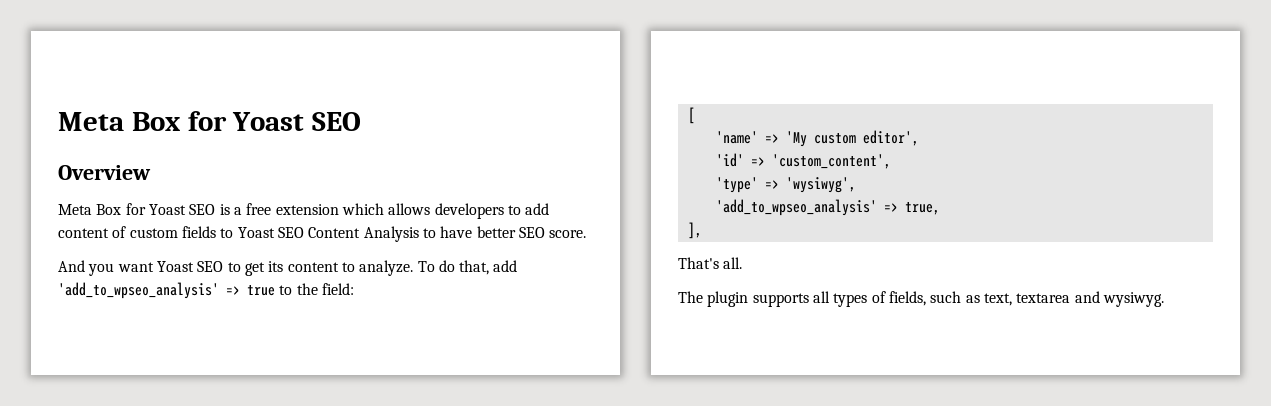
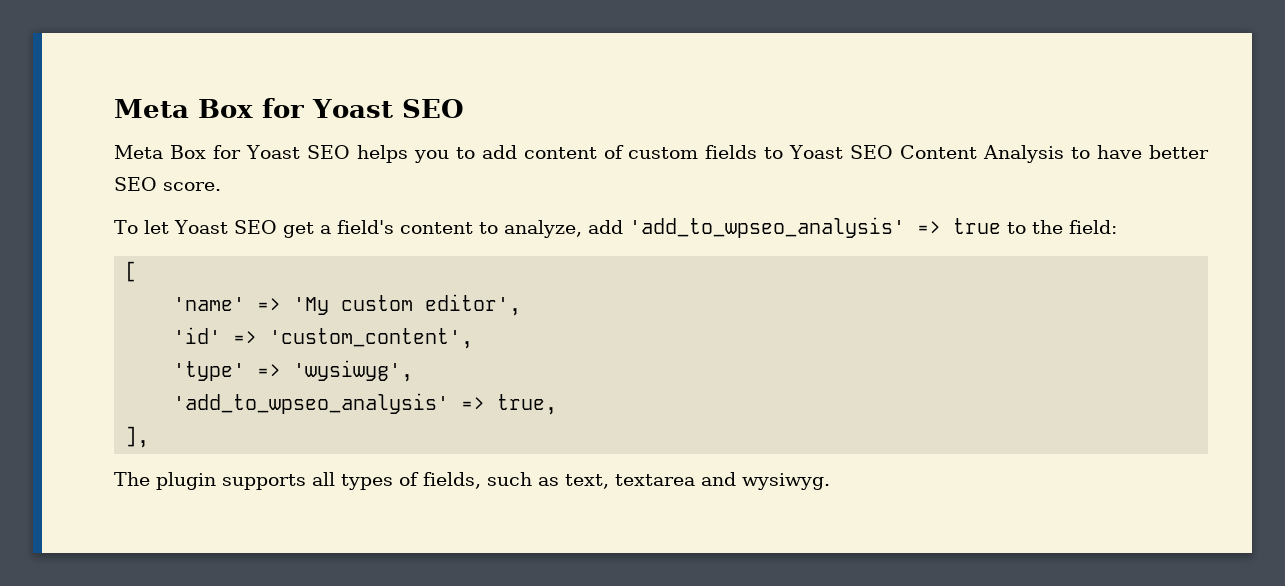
[58,111,362,131] [58,165,151,180] [58,203,504,219] Meta Box for Yoast SEO // Overview // Meta Box for Yoast SEO is a free extension which allows developers -> [114,98,464,118] [114,145,449,163] Meta Box for Yoast SEO // Meta Box for Yoast SEO helps you
[58,260,490,276] And you want Yoast SEO to get its content to analyze. To do that, -> [114,220,582,238] To let Yoast SEO get a field's content to analyze,
[678,257,743,269] // That's all. -> (150, 437) none

